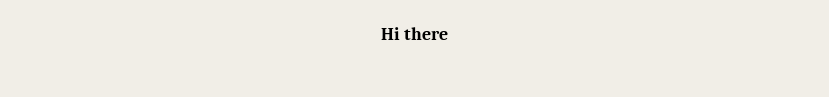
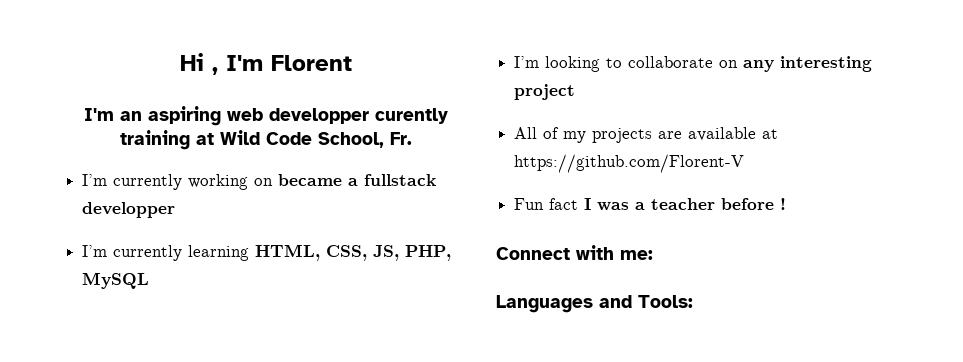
[404,27,449,40] there -> [211,55,352,75] [83,106,448,126] [119,130,412,150] [82,174,437,190] [82,202,176,218] [82,244,452,261] [82,272,150,289] [514,56,873,72] [514,84,576,100] [514,127,779,143] [514,154,745,173] [514,198,787,211] [496,245,653,260] [496,295,693,313] , I'm Florent // I'm an aspiring web developper curently training at Wild Code School, Fr. // I’m currently working on became a fullstack developper // I’m currently learning HTML, CSS, JS, PHP, MySQL // I’m looking to collaborate on any interesting project // All of my projects are available at https://github.com/Florent-V // Fun fact I was a teacher before ! // Connect with me: // Languages and Tools:

